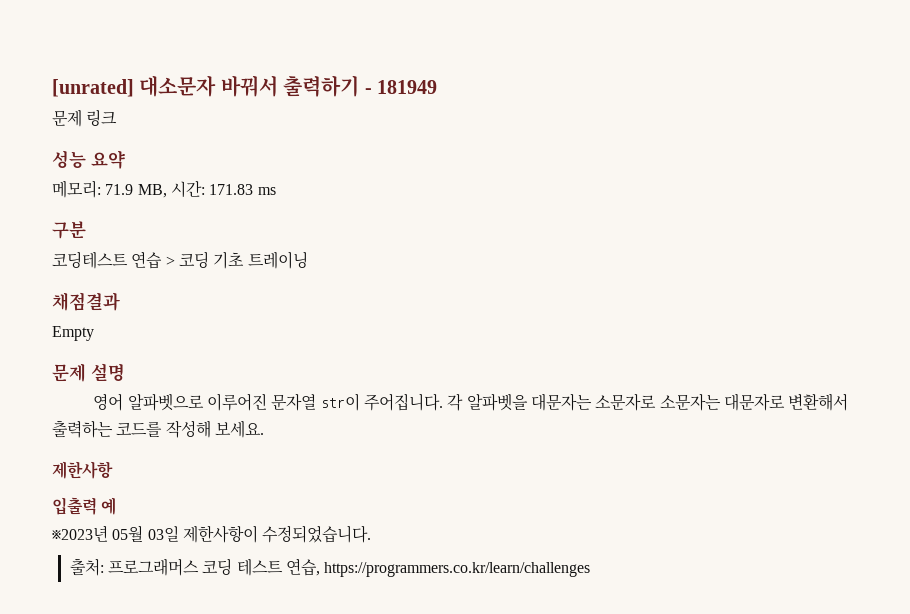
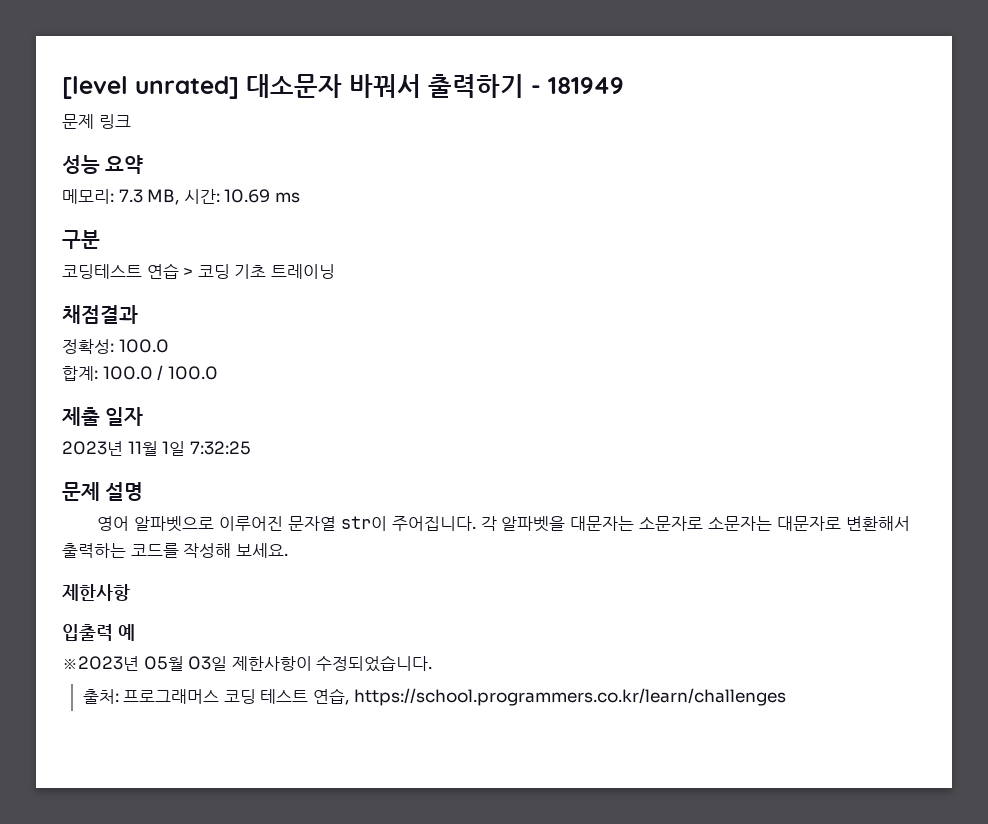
[52,79,134,97] [unrated] -> [62,76,239,99] [level unrated]
[105,184,134,195] 71.9 -> [118,189,143,203] 7.3
[209,184,254,195] 171.83 -> [224,189,271,203] 10.69
[52,326,94,341] Empty -> [62,339,169,354] [62,365,218,381] [62,407,144,426] [62,441,251,456] 정확성: 100.0 // 합계: 100.0 / 100.0 // 제출 일자 // 2023년 11월 1일 7:32:25
[324,562,591,577] https://programmers.co.kr/learn/challenges -> [353,688,786,706] https://school.programmers.co.kr/learn/challenges

